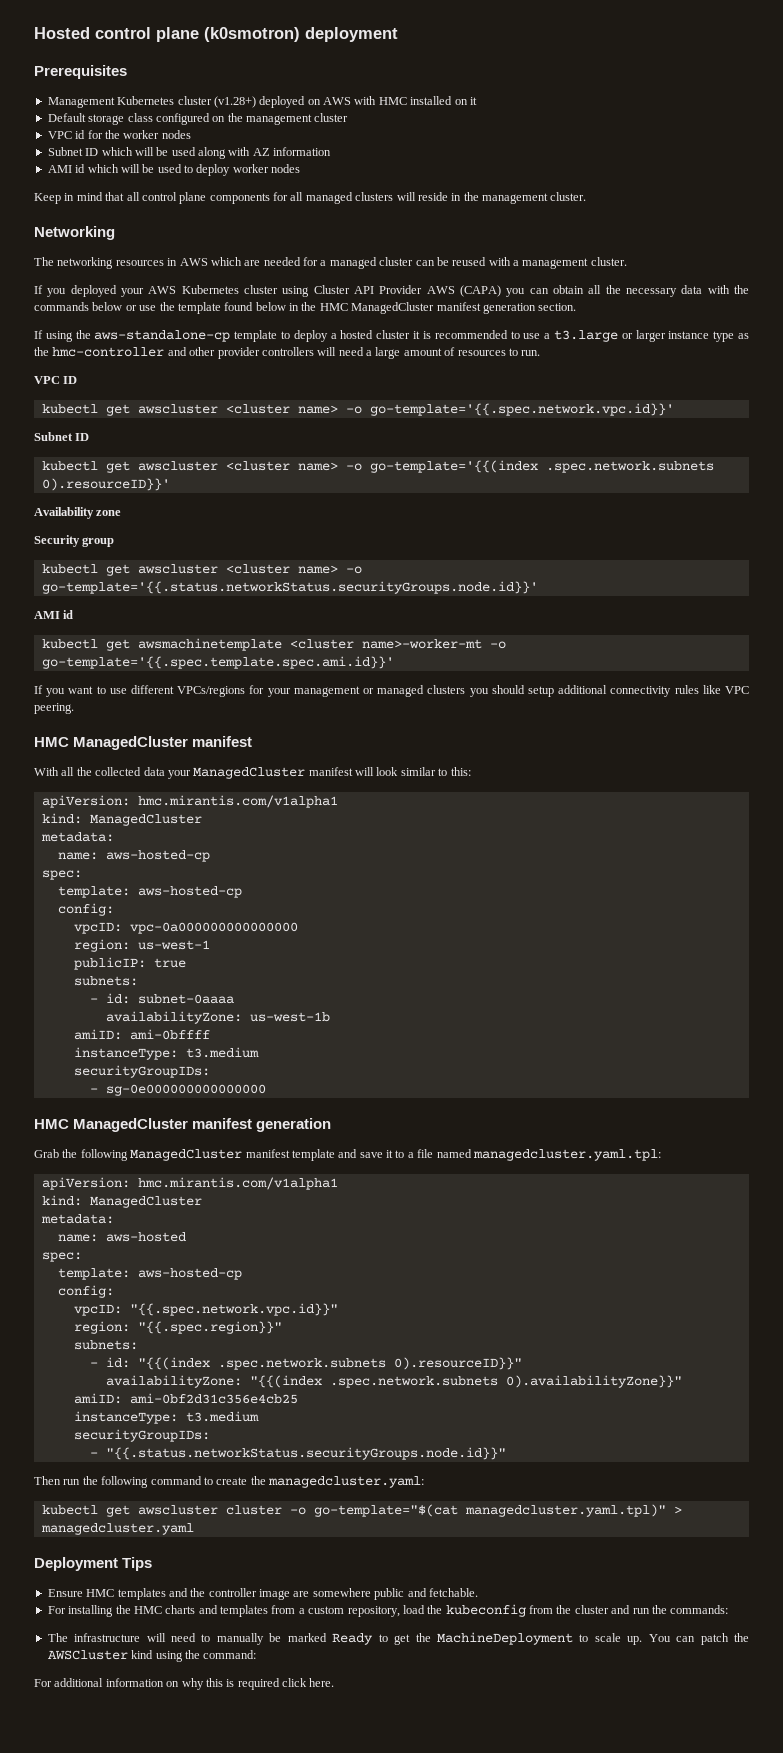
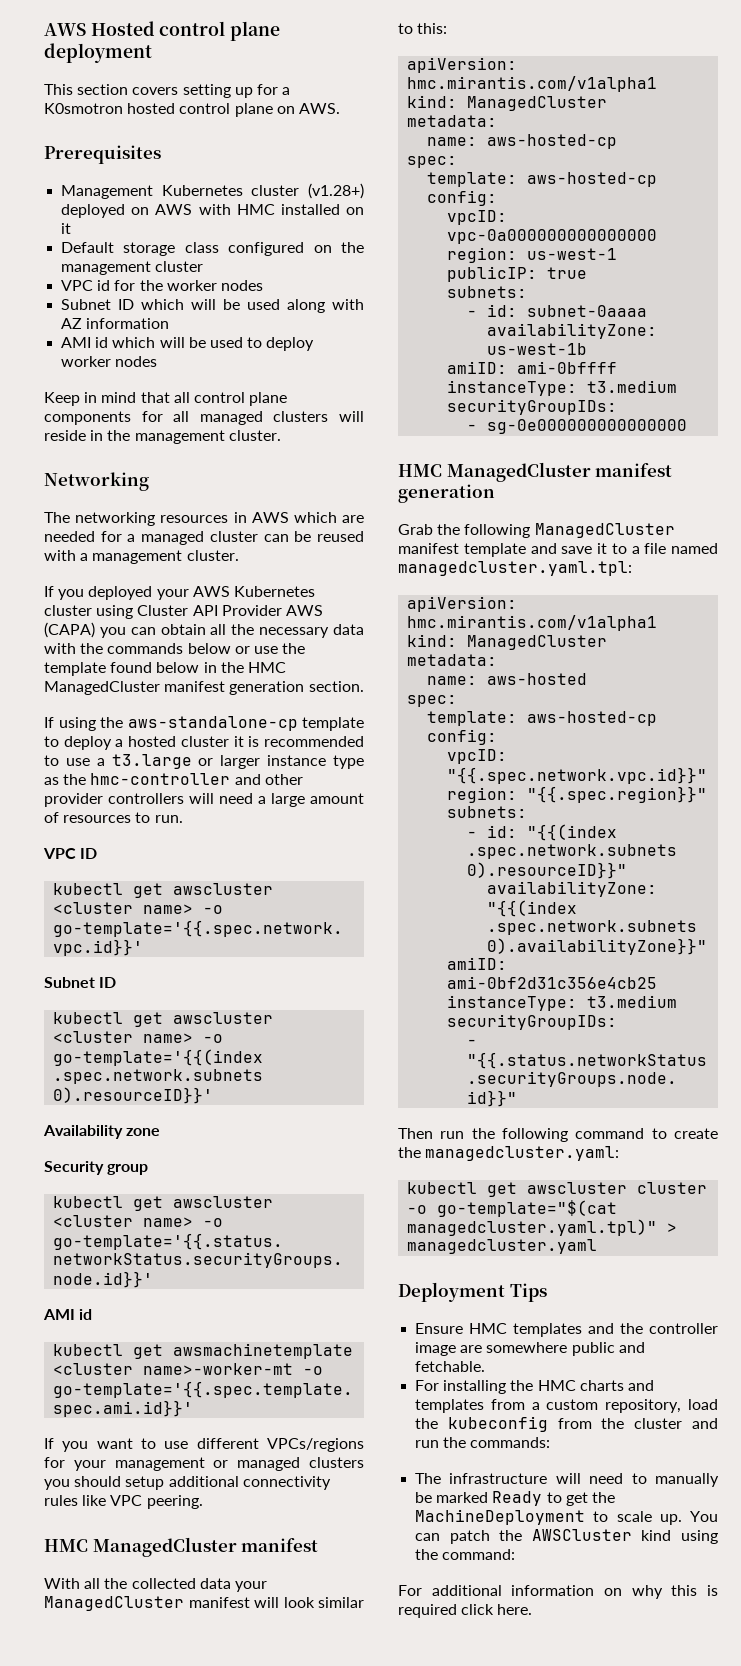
(34, 33) none -> [44,23,86,36] AWS
[204,27,300,42] (k0smotron) -> (281, 31) none
(398, 34) none -> [44,84,291,98] [44,103,340,117] // This section covers setting up for a K0smotron hosted control plane on AWS.

